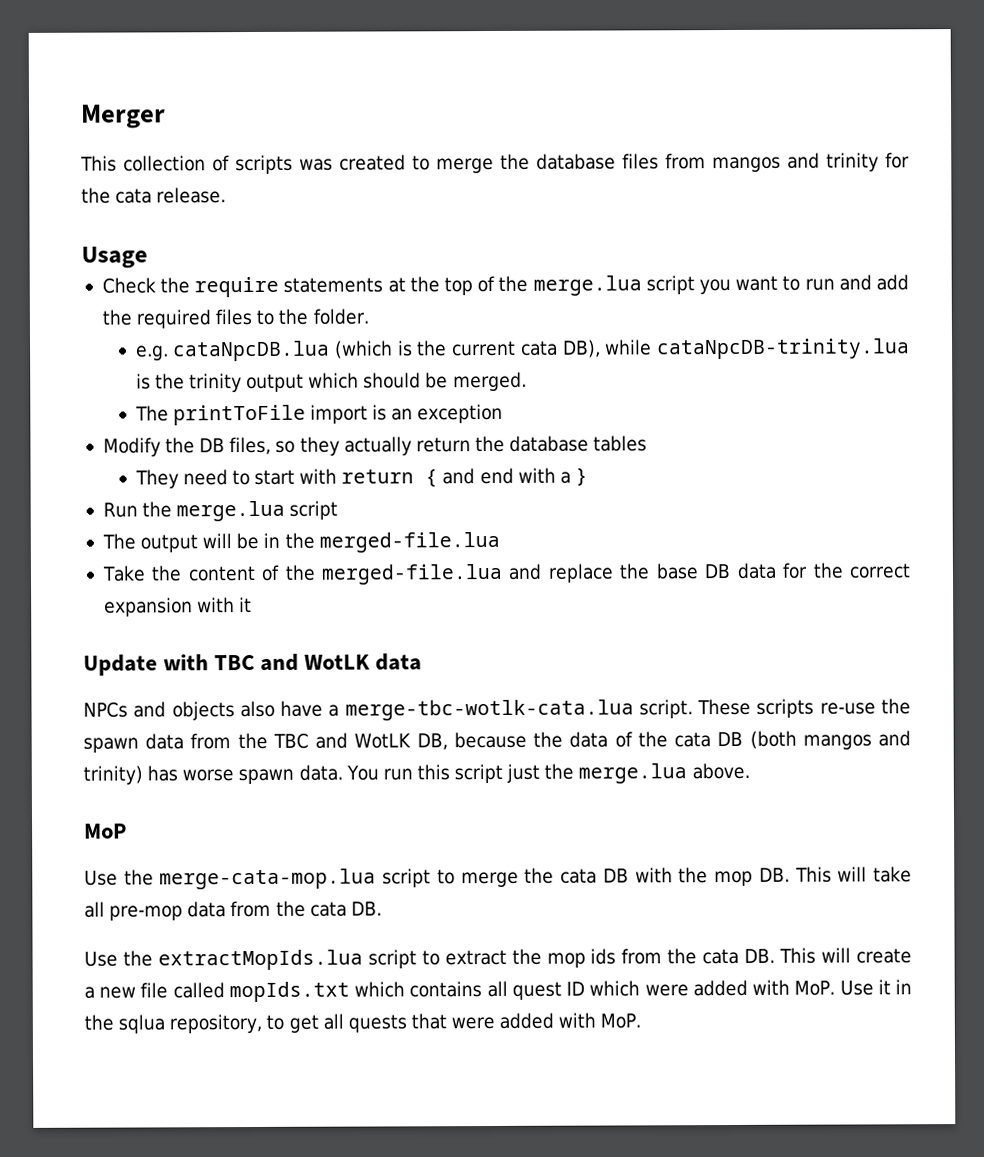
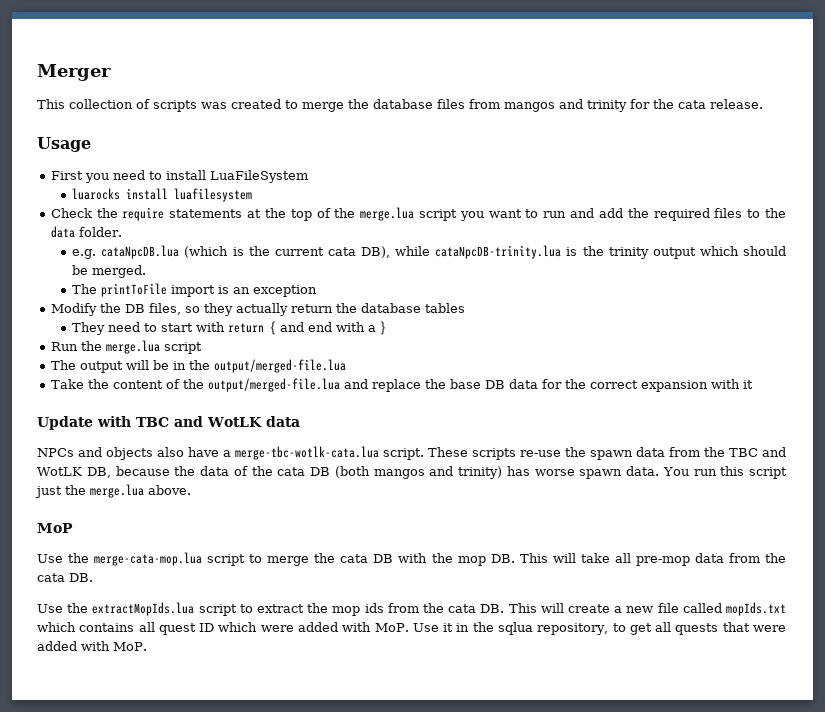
(148, 257) none -> [50,170,308,183] [72,188,253,202] // First you need to install LuaFileSystem // luarocks install luafilesystem
(309, 316) none -> [50,226,75,238] data
[318,531,500,553] merged-file.lua -> [213,359,346,373] output/merged-file.lua
[321,563,504,585] merged-file.lua -> [207,378,340,392] output/merged-file.lua

